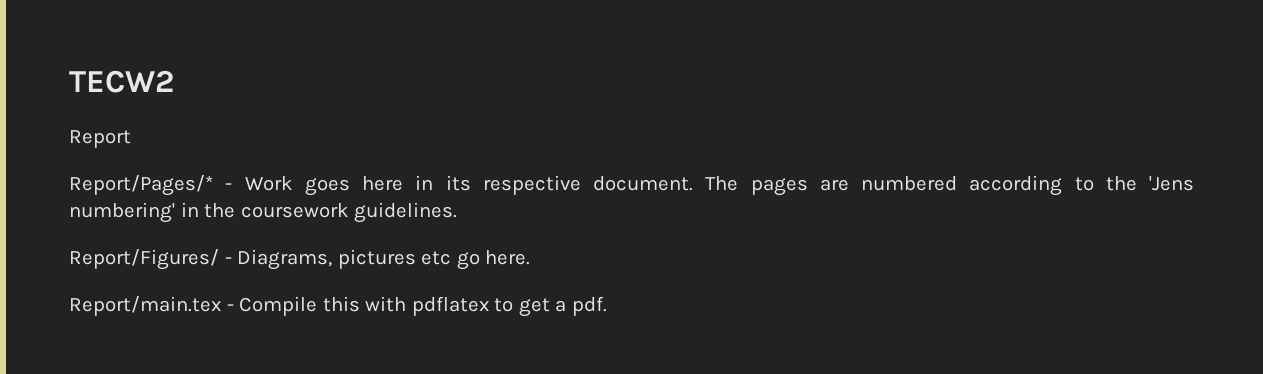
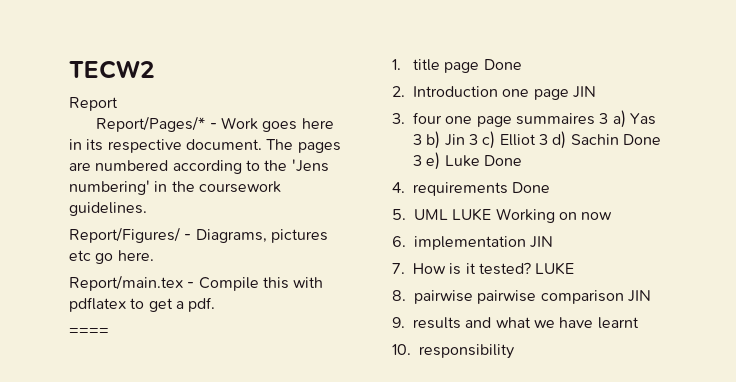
(607, 306) none -> [69,328,109,336] [392,59,522,73] [392,86,596,100] [392,110,656,128] [413,131,661,149] [413,152,522,170] [392,182,551,196] [392,208,613,223] [392,236,554,250] [392,262,575,275] [392,290,651,304] [392,317,639,329] [392,344,514,359] // ==== // 1. title page Done // 2. Introduction one page JIN // 3. four one page summaires 3 a) Yas 3 b) Jin 3 c) Elliot 3 d) Sachin Done 3 e) Luke Done // 4. requirements Done // 5. UML LUKE Working on now // 6. implementation JIN // 7. How is it tested? LUKE // 8. pairwise pairwise comparison JIN // 9. results and what we have learnt // 10. responsibility

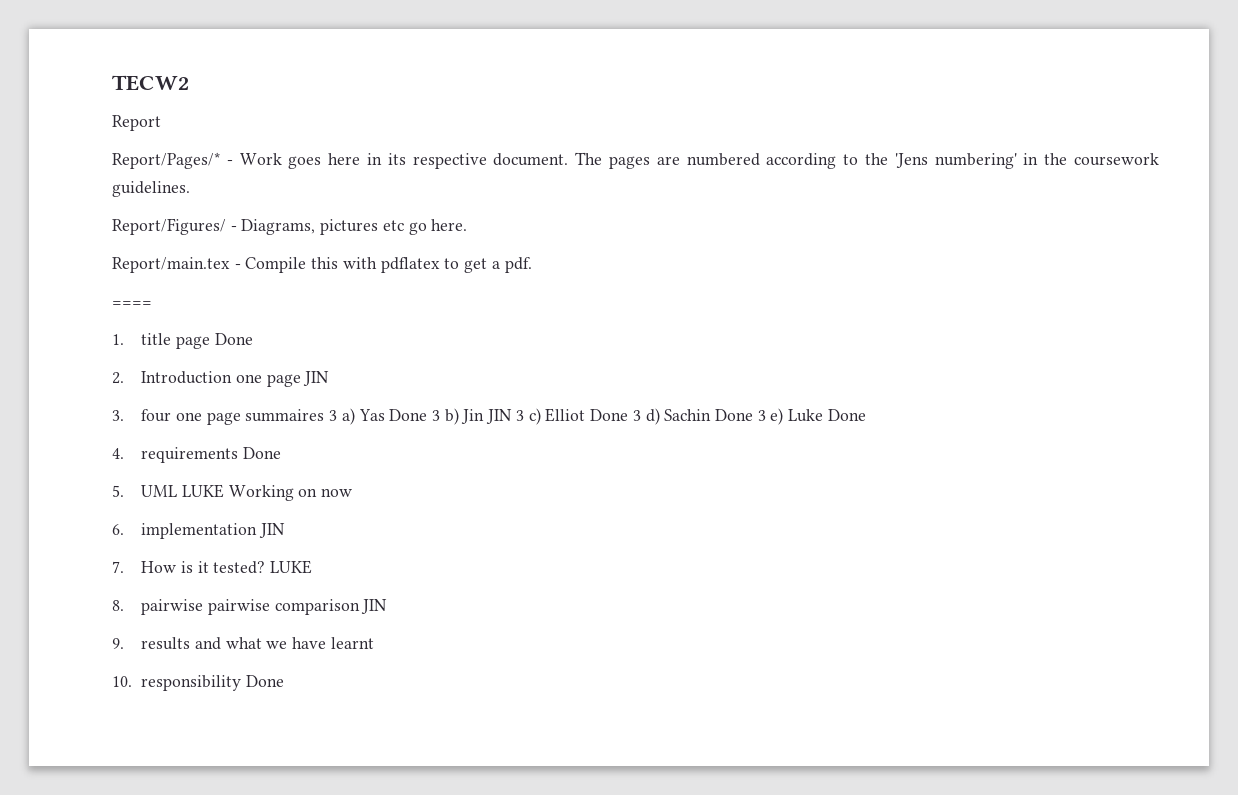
(656, 119) none -> [389,409,428,421] Done
(465, 140) none -> [486,409,513,424] JIN
(536, 140) none -> [590,409,629,421] Done
(514, 351) none -> [245,675,284,687] Done

